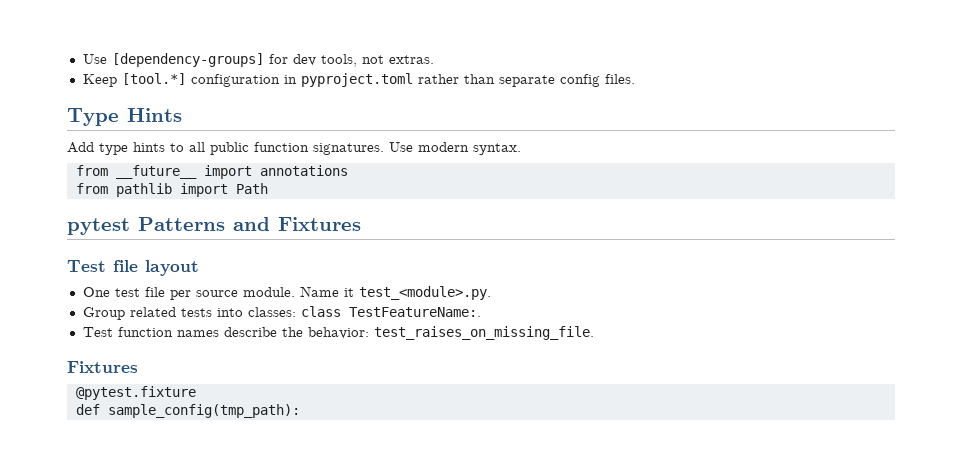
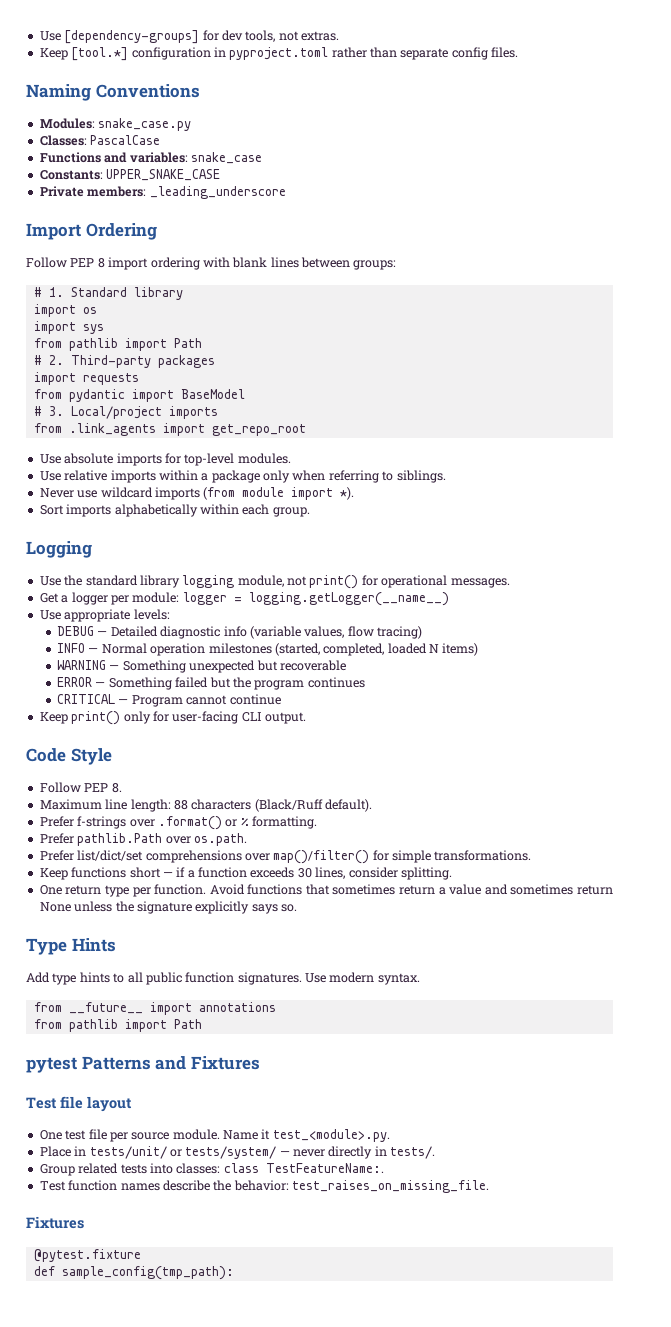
(635, 79) none -> [26,84,200,101] [39,118,192,131] [39,135,161,146] [39,152,262,164] [39,169,221,181] [39,186,286,199] [26,223,157,240] [26,257,397,270] [33,287,183,300] [33,304,97,317] [33,321,104,334] [33,338,202,351] [33,355,215,368] [33,372,139,385] [33,389,245,402] [33,406,218,419] [33,423,306,436] [39,453,291,466] [39,470,446,483] [39,487,355,500] [39,504,310,517] [26,541,92,558] [39,575,510,589] [39,592,449,606] [39,609,170,622] [57,626,423,639] [57,643,479,656] [57,660,346,673] [57,677,365,690] [57,694,281,707] [39,711,306,725] [26,748,112,765] [39,782,122,793] [39,799,372,812] [39,816,317,830] [39,833,247,846] [39,850,532,864] [39,867,452,880] [39,884,614,897] [39,901,297,914] // Naming Conventions // Modules: snake_case.py // Classes: PascalCase // Functions and variables: snake_case // Constants: UPPER_SNAKE_CASE // Private members: _leading_underscore // Import Ordering // Follow PEP 8 import ordering with blank lines between groups: // # 1. Standard library // import os // import sys // from pathlib import Path // # 2. Third-party packages // import requests // from pydantic import BaseModel // # 3. Local/project imports // from .link_agents import get_repo_root // Use absolute imports for top-level modules. // Use relative imports within a package only when referring to siblings. // Never use wildcard imports (from module import *). // Sort imports alphabetically within each group. // Logging // Use the standard library logging module, not print() for operational messages. // Get a logger per module: logger = logging.getLogger(__name__) // Use appropriate levels: // DEBUG — Detailed diagnostic info (variable values, flow tracing) // INFO — Normal operation milestones (started, completed, loaded N items) // WARNING — Something unexpected but recoverable // ERROR — Something failed but the program continues // CRITICAL — Program cannot continue // Keep print() only for user-facing CLI output. // Code Style // Follow PEP 8. // Maximum line length: 88 characters (Black/Ruff default). // Prefer f-strings over .format() or % formatting. // Prefer pathlib.Path over os.path. // Prefer list/dict/set comprehensions over map()/filter() for simple transformations. // Keep functions short — if a function exceeds 30 lines, consider splitting. // One return type per function. Avoid functions that sometimes return a value and sometimes return None unless the signature explicitly says so.
(491, 293) none -> [39,1146,436,1159] // Place in tests/unit/ or tests/system/ — never directly in tests/.

